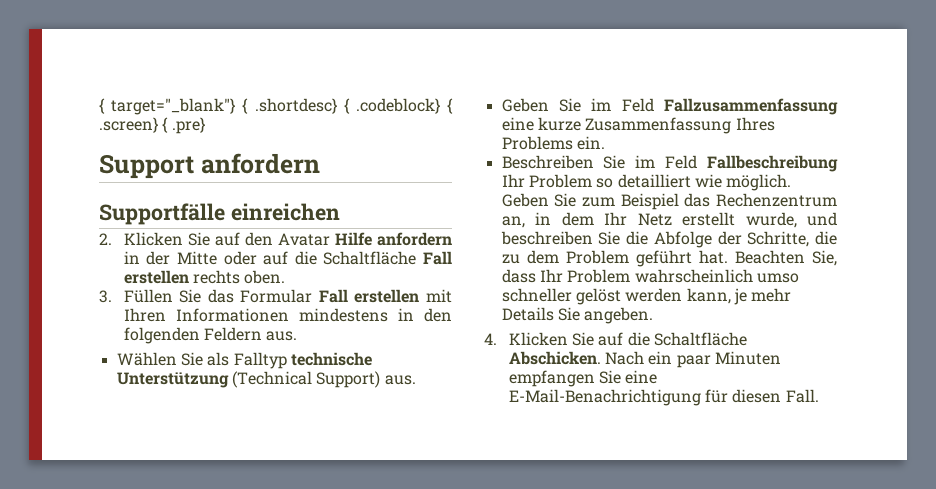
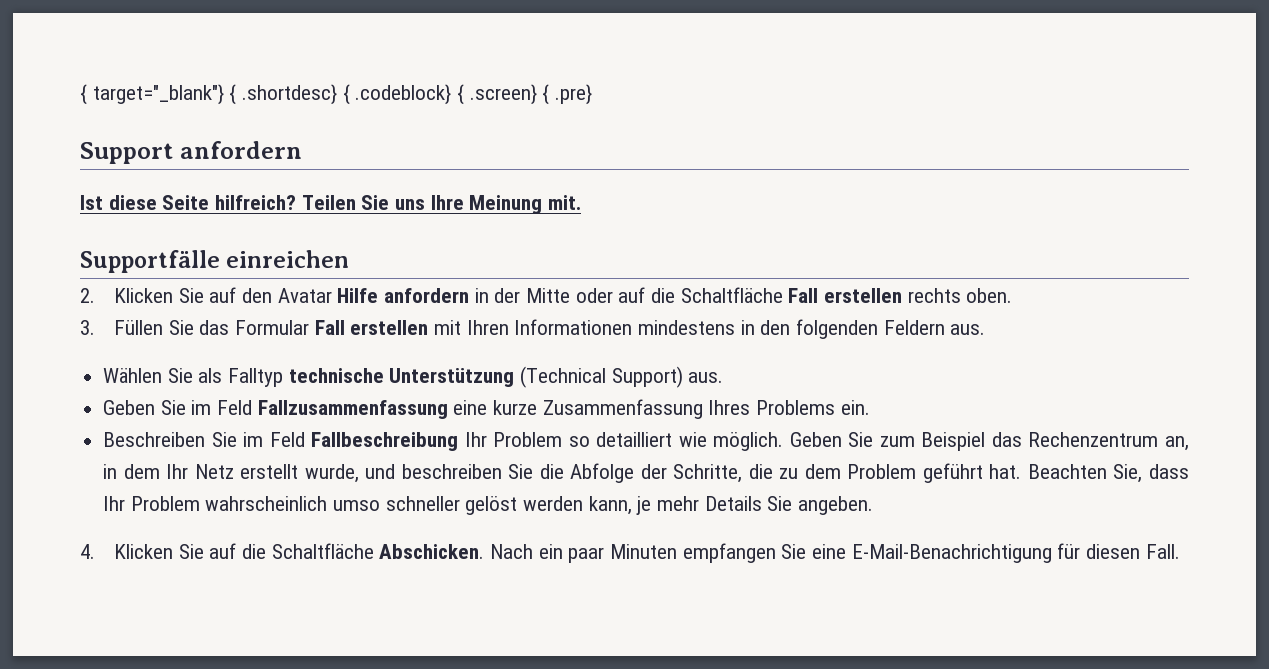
(320, 163) none -> [80,195,582,214] // Ist diese Seite hilfreich? Teilen Sie uns Ihre Meinung mit.

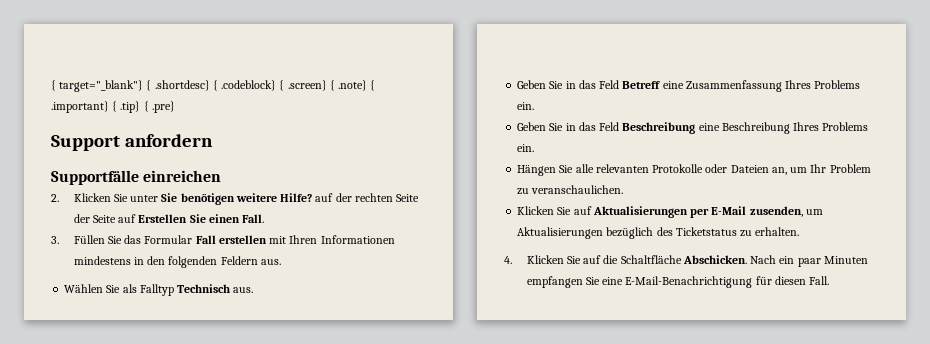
[555,84,593,105] [80,141,302,164] [80,195,582,214] .pre} // Support anfordern // Ist diese Seite hilfreich? Teilen Sie uns Ihre Meinung mit. -> [338,80,376,91] [51,101,175,113] [51,134,213,151] .note} { .important} { .tip} { .pre} // Support anfordern
[209,287,1013,303] auf den Avatar Hilfe anfordern in der Mitte oder auf die Schaltfläche Fall erstellen rechts oben. -> [130,193,420,205] [73,214,265,223] unter Sie benötigen weitere Hilfe? auf der rechten Seite der Seite auf Erstellen Sie einen Fall.
[288,366,683,388] technische Unterstützung (Technical Support) -> [177,284,231,293] Technisch
[191,400,538,419] im Feld Fallzusammenfassung eine kurze -> [565,80,684,89] in das Feld Betreff eine
[103,432,1189,451] [103,463,1189,483] [103,496,874,515] Beschreiben Sie im Feld Fallbeschreibung Ihr Problem so detailliert wie möglich. Geben Sie zum Beispiel das Rechenzentrum an, in dem Ihr Netz erstellt wurde, und beschreiben Sie die Abfolge der Schritte, die zu dem Problem geführt hat. Beachten Sie, dass Ihr Problem wahrscheinlich umso schneller gelöst werden kann, je mehr Details Sie angeben. -> [517,122,869,134] [517,144,535,152] [517,164,871,176] [517,185,624,195] [517,206,823,218] [517,227,800,239] Geben Sie in das Feld Beschreibung eine Beschreibung Ihres Problems ein. // Hängen Sie alle relevanten Protokolle oder Dateien an, um Ihr Problem zu veranschaulichen. // Klicken Sie auf Aktualisierungen per E-Mail zusenden, um Aktualisierungen bezüglich des Ticketstatus zu erhalten.

